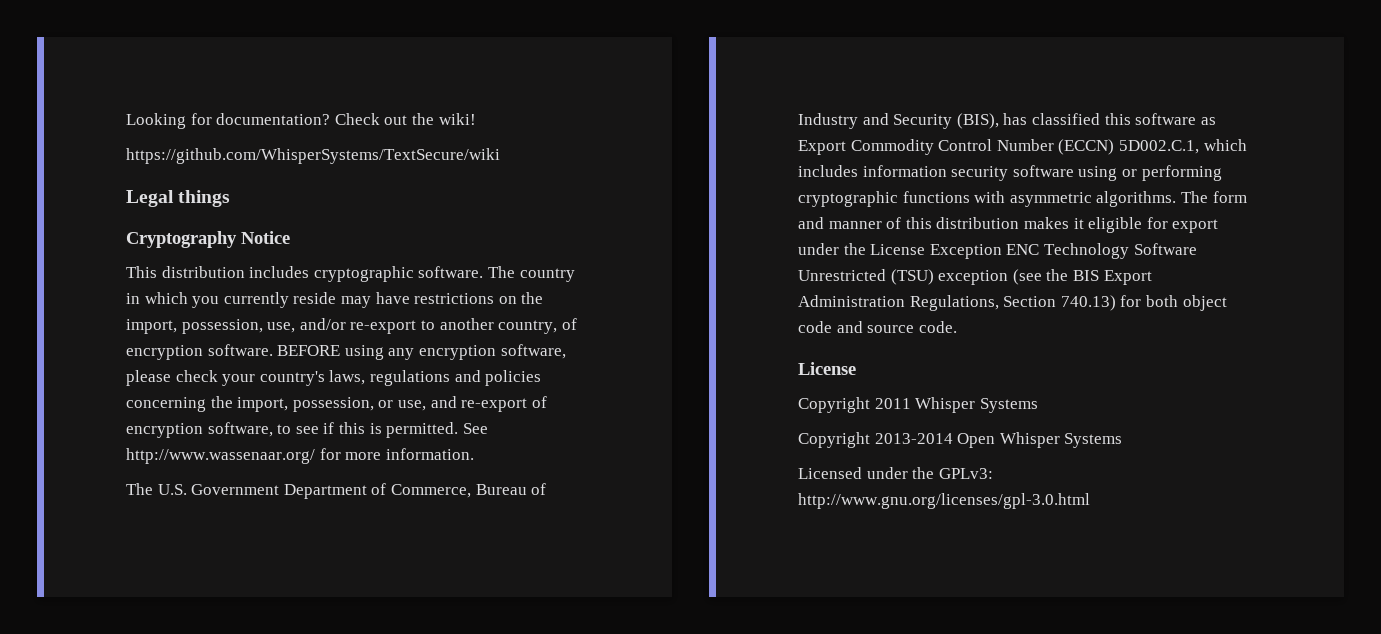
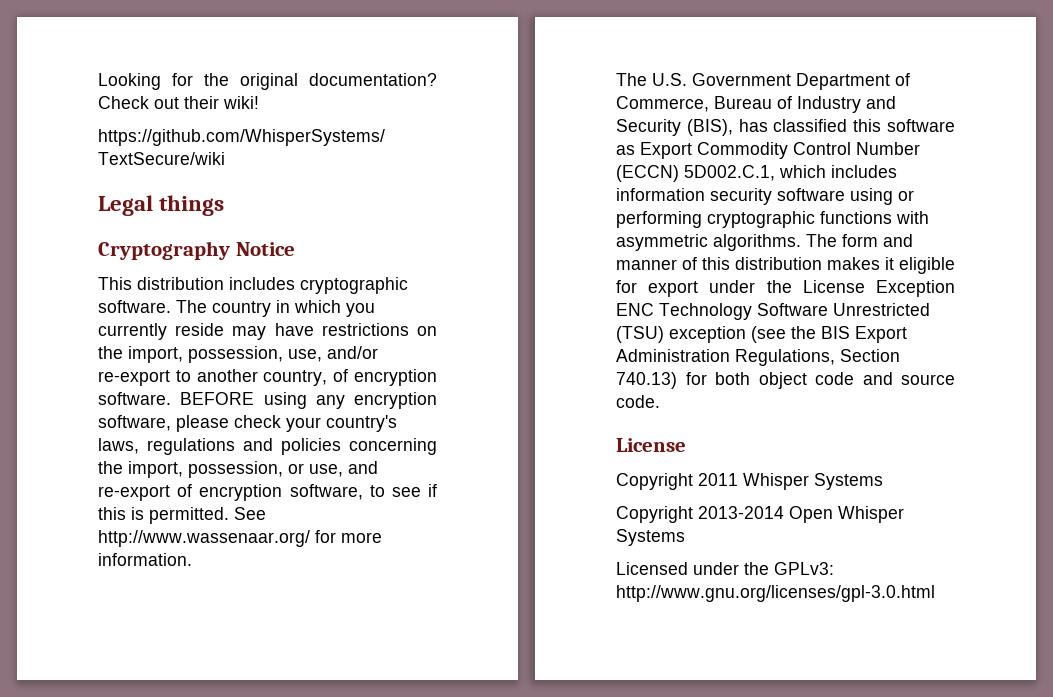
(212, 119) none -> [204,73,298,90] the original
[411,113,434,125] the -> [184,96,219,109] their

